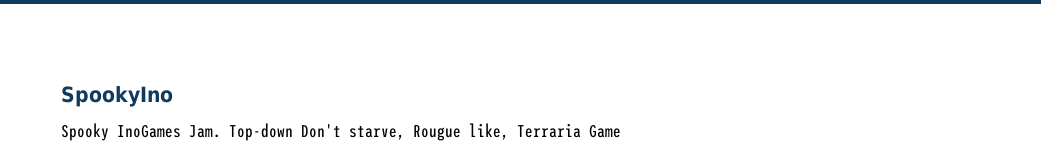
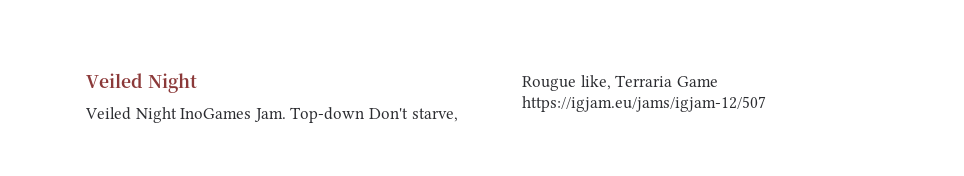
[61,86,173,107] [61,123,109,141] SpookyIno // Spooky -> [86,73,197,93] [85,107,177,123] Veiled Night // Veiled Night
(621, 131) none -> [522,96,766,112] https://igjam.eu/jams/igjam-12/507

